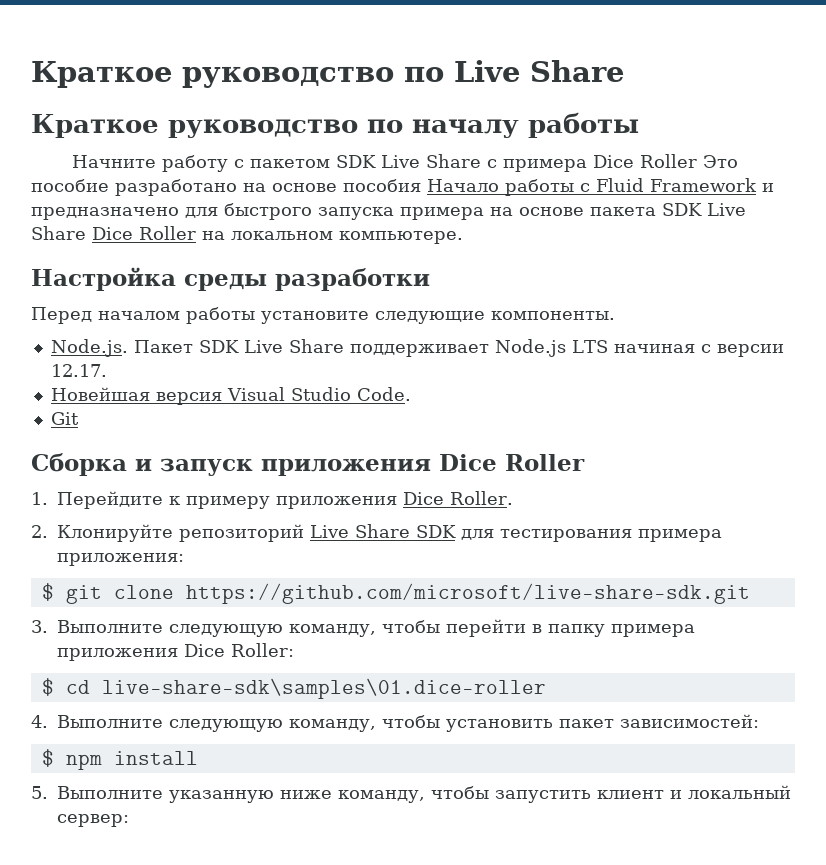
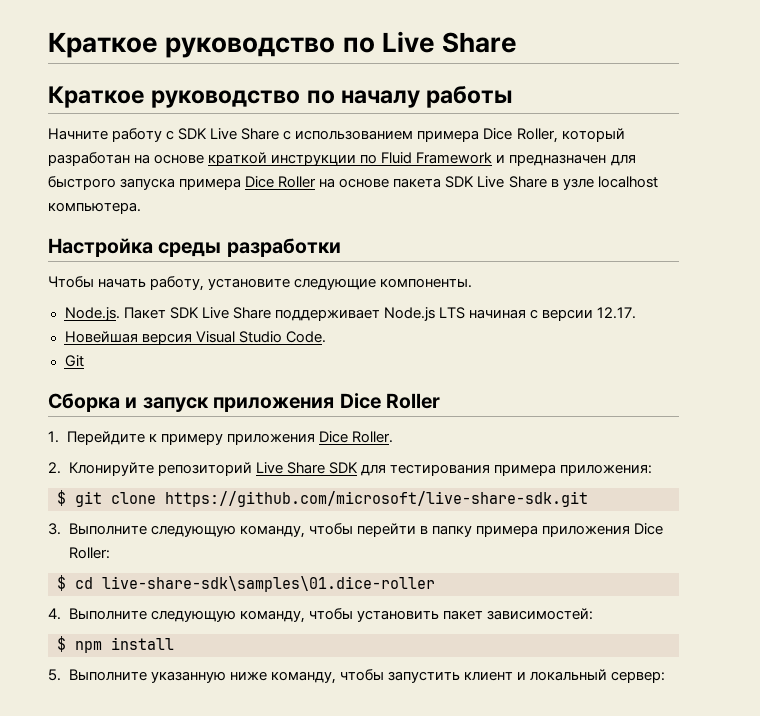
[250,159,331,168] пакетом -> (175, 135) none
[503,154,739,172] [31,179,590,196] примера Dice Roller Это пособие разработано на основе пособия Начало работы с -> [295,128,625,143] [48,152,378,166] использованием примера Dice Roller, который разработан на основе краткой инструкции по
[31,207,179,220] предназначено -> [509,154,607,166] предназначен
(484, 213) none -> [245,176,317,188] Dice Roller
[92,226,463,244] Dice Roller на локальном компьютере. -> [550,176,658,190] [48,202,141,214] в узле localhost компьютера.
[31,307,255,324] Перед началом работы -> [48,276,205,291] Чтобы начать работу,

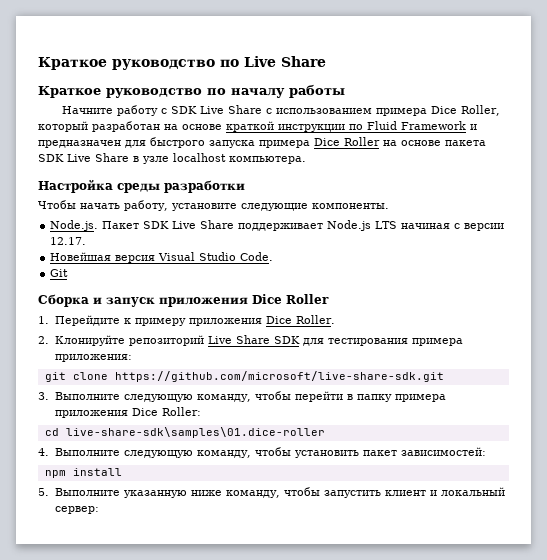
[57,490,66,506] $ -> (133, 358) none
[57,575,66,591] $ -> (202, 411) none
[57,636,66,652] $ -> (487, 451) none

